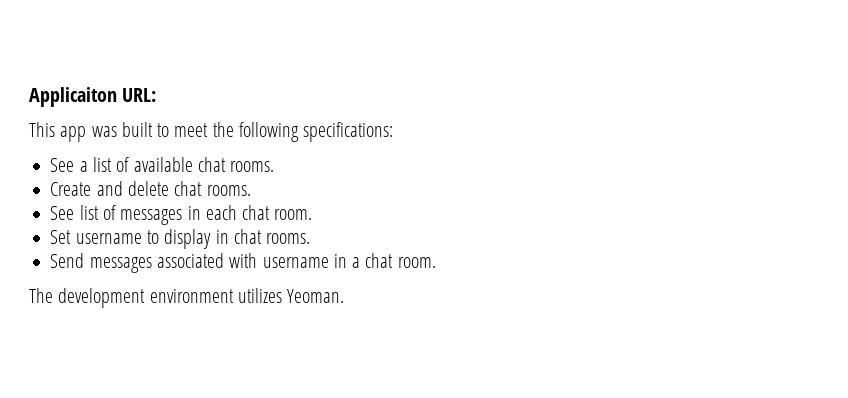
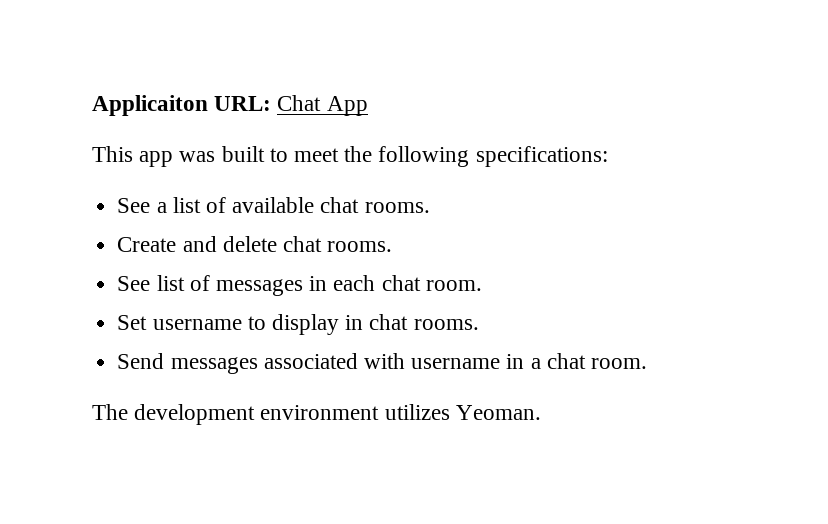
(157, 95) none -> [277,95,368,116] Chat App

